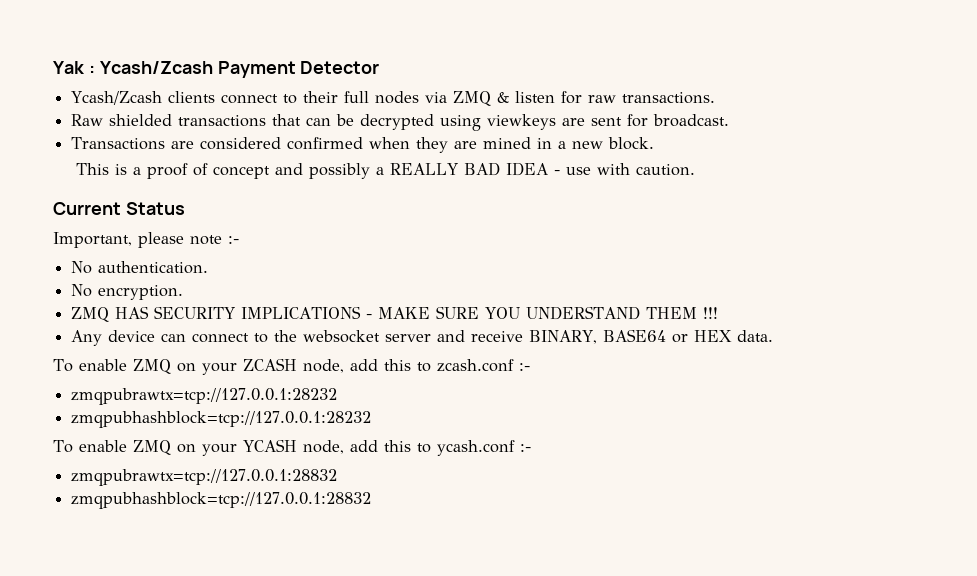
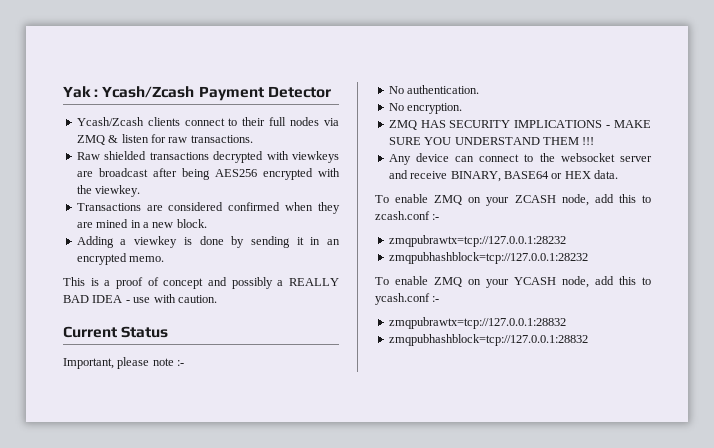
[272,114,730,131] that can be decrypted using viewkeys are sent for broadcast. -> [213,151,339,163] [76,168,340,180] [76,185,141,197] decrypted with viewkeys are broadcast after being AES256 encrypted with the viewkey.
(655, 143) none -> [76,236,341,248] [76,253,165,265] // Adding a viewkey is done by sending it in an encrypted memo.

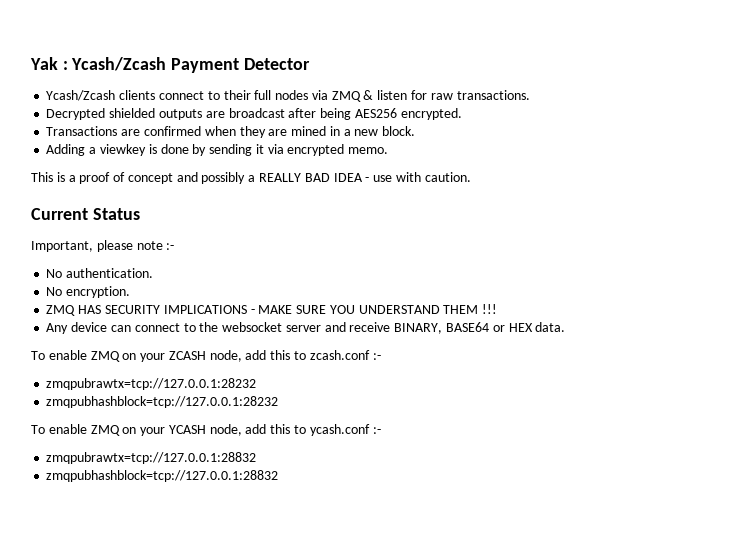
[76,151,339,163] Raw shielded transactions decrypted with viewkeys -> [46,108,202,120] Decrypted shielded outputs
[262,168,340,180] [76,185,141,197] encrypted with the viewkey. -> [400,108,462,120] encrypted.
[168,202,224,211] considered -> (141, 132) none
[310,237,341,245] in an -> [267,144,284,154] via

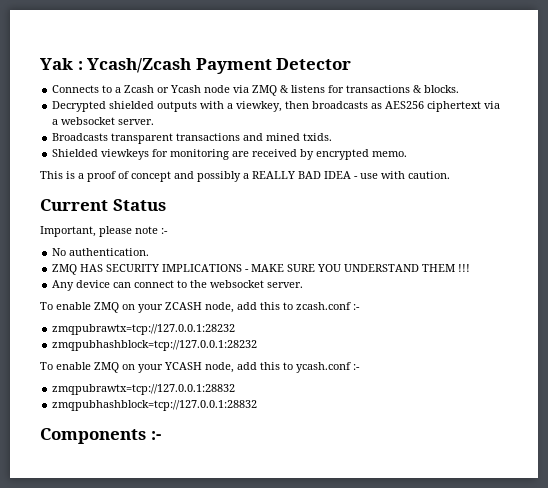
[46,90,530,102] [46,108,462,120] [46,126,416,138] [46,144,284,156] Ycash/Zcash clients connect to their full nodes via ZMQ & listen for raw transactions. // Decrypted shielded outputs are broadcast after being AES256 encrypted. // Transactions are confirmed when they are mined in a new block. // Adding a viewkey is done by sending it via -> [52,85,460,96] [52,101,501,112] [52,117,155,125] [52,133,333,144] [52,149,315,160] Connects to a Zcash or Ycash node via ZMQ & listens for transactions & blocks. // Decrypted shielded outputs with a viewkey, then broadcasts as AES256 ciphertext via a websocket server. // Broadcasts transparent transactions and mined txids. // Shielded viewkeys for monitoring are received by
[46,286,131,298] // No encryption. -> (150, 252) none
[285,322,566,334] server and receive BINARY, BASE64 or HEX data. -> [267,282,304,288] server.
(279, 476) none -> [40,428,161,444] // Components :-

